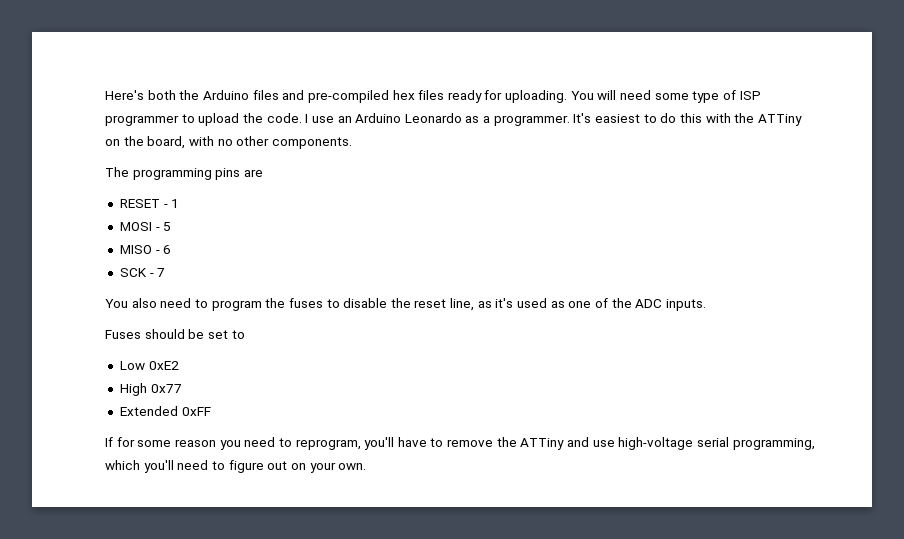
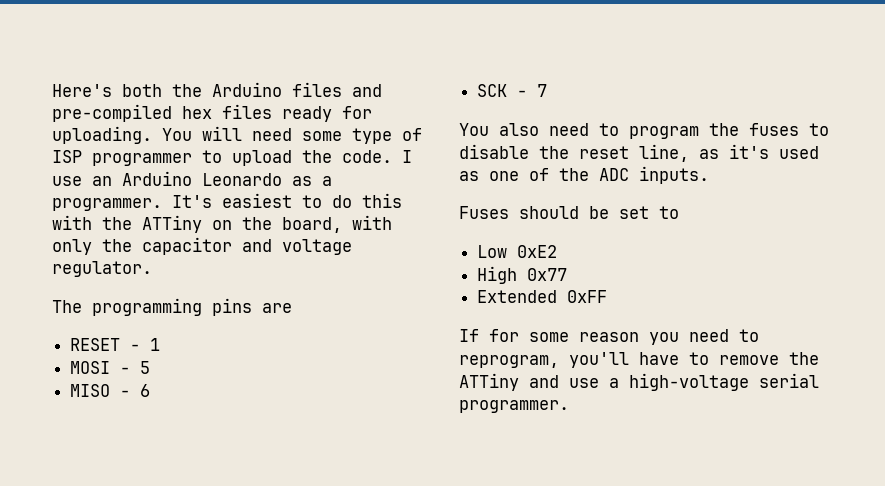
[217,136,352,149] no other components. -> [52,237,352,255] [52,261,152,277] only the capacitor and voltage regulator.
(615, 443) none -> [609,378,619,388] a
[732,438,815,450] [105,460,367,473] programming, which you'll need to figure out on your own. -> [459,400,569,413] programmer.

